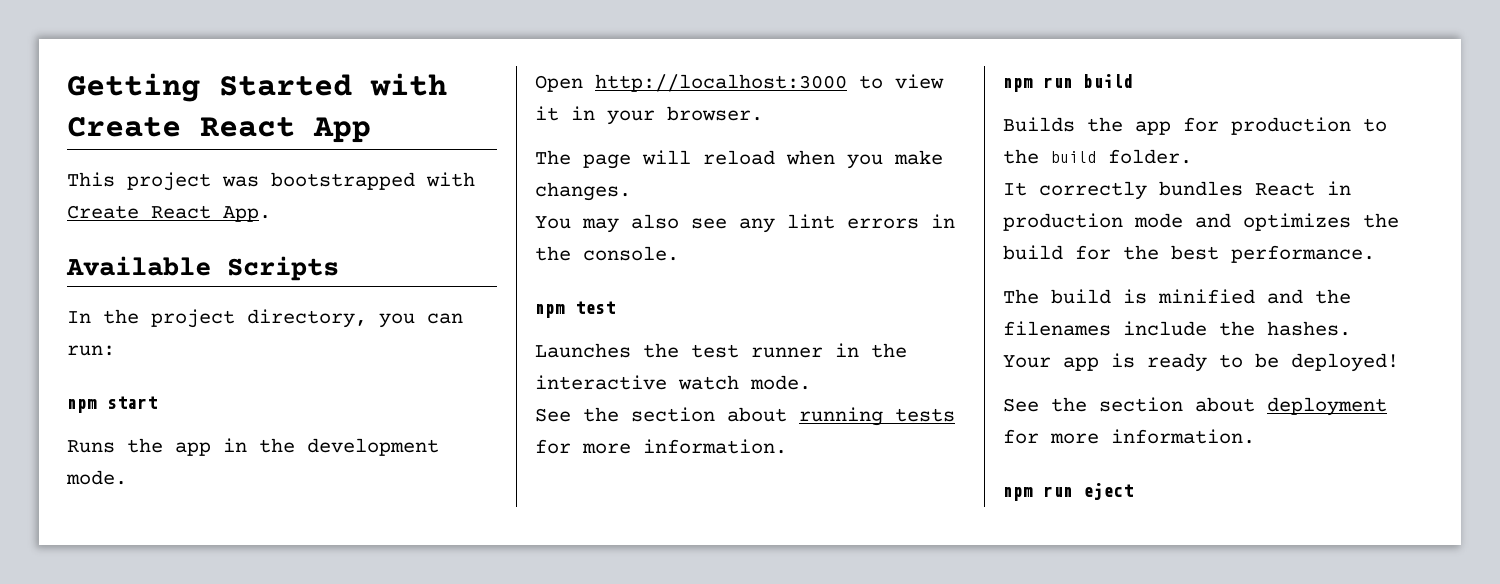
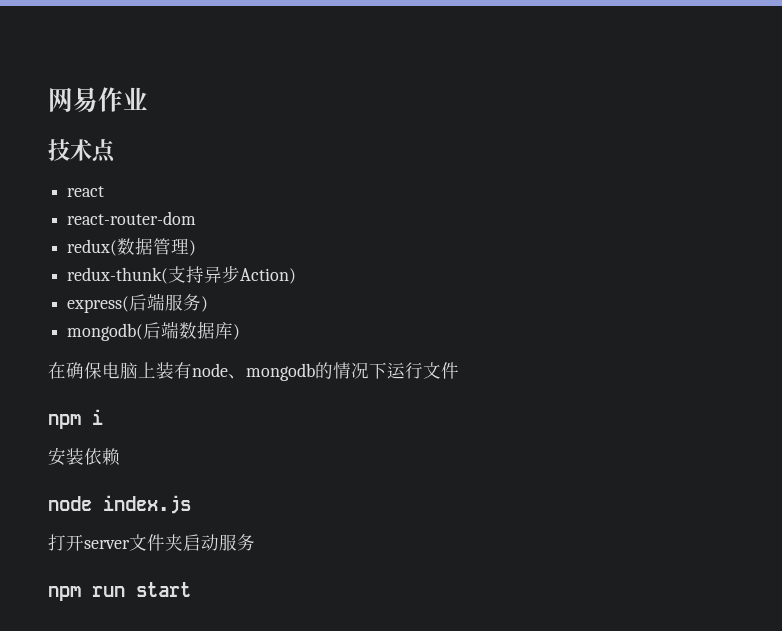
[67,73,447,102] [67,117,371,143] [67,172,475,191] [67,205,271,222] [66,256,339,281] [67,309,463,328] [67,345,115,356] [67,396,157,413] [67,438,439,456] [66,470,127,485] [535,74,944,92] [535,106,763,125] [535,150,943,169] [535,182,631,201] [535,214,955,233] [535,246,679,261] [535,301,615,318] [535,343,907,358] [535,375,811,390] [535,407,955,426] [535,439,787,454] [1003,74,1133,92] [1003,117,1387,135] [1003,149,1192,164] [1003,181,1351,200] [1003,213,1399,231] [1003,245,1375,263] [1003,289,1351,304] [1003,321,1351,336] [1003,353,1399,372] [1003,397,1387,416] [1003,429,1255,444] [1003,483,1133,501] Getting Started with Create React App // This project was bootstrapped with Create React App. // Available Scripts // In the project directory, you can run: // npm start // Runs the app in the development mode. // Open http://localhost:3000 to view it in your browser. // The page will reload when you make changes. // You may also see any lint errors in the console. // npm test // Launches the test runner in the interactive watch mode. // See the section about running tests for more information. // npm run build // Builds the app for production to the build folder. // It correctly bundles React in production mode and optimizes the build for the best performance. // The build is minified and the filenames include the hashes. // Your app is ready to be deployed! // See the section about deployment for more information. // npm run eject -> [48,87,148,113] [48,139,116,163] [67,186,105,197] [67,211,197,225] [67,237,197,256] [67,265,297,284] [67,293,209,313] [67,321,241,341] [48,362,459,381] [48,409,103,429] [48,447,120,466] [48,495,191,514] [48,534,255,551] [48,582,191,601] 网易作业 // 技术点 // react // react-router-dom // redux(数据管理) // redux-thunk(支持异步Action) // express(后端服务) // mongodb(后端数据库) // 在确保电脑上装有node、mongodb的情况下运行文件 // npm i // 安装依赖 // node index.js // 打开server文件夹启动服务 // npm run start

